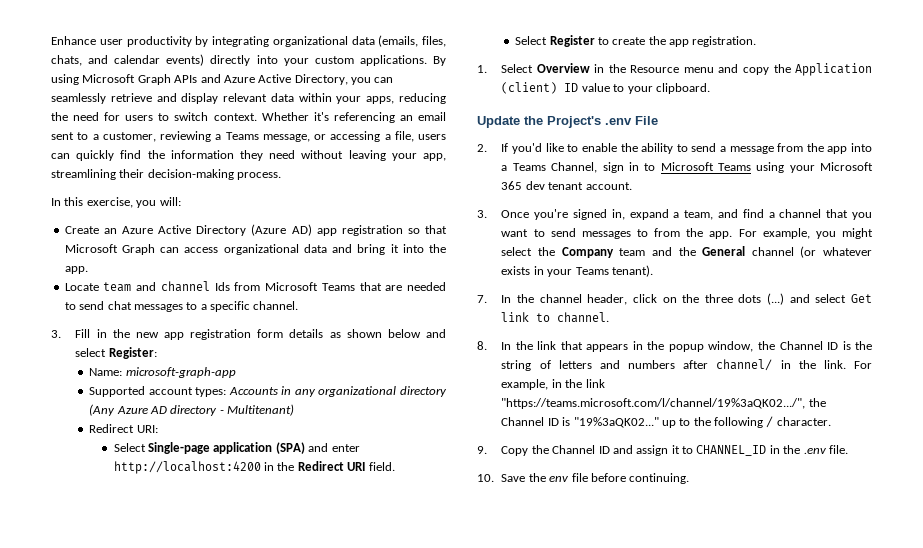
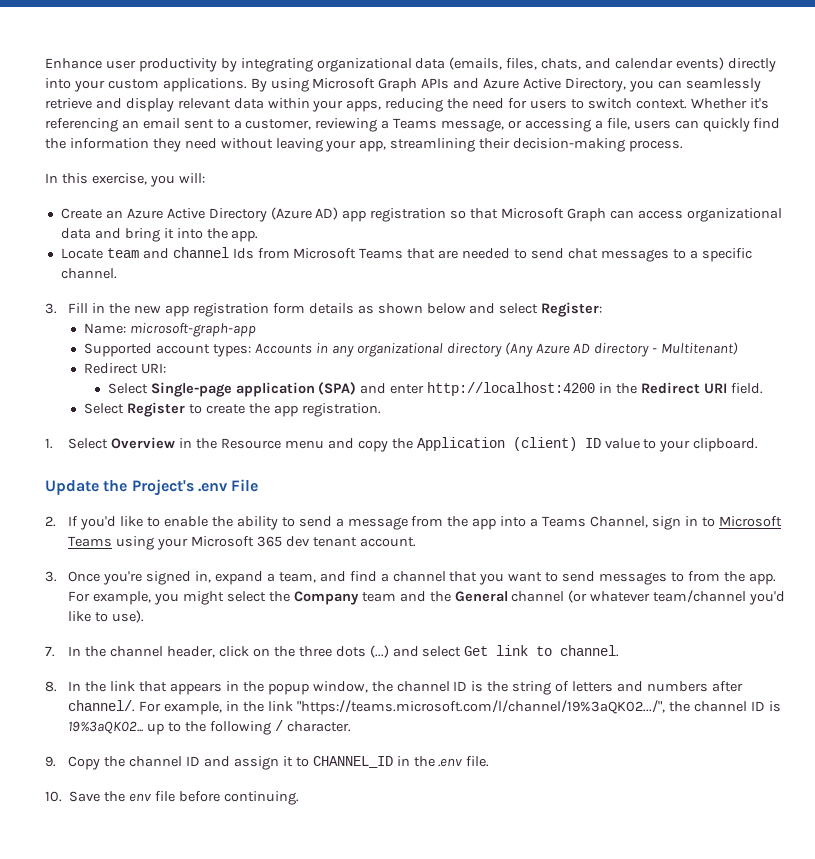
[501,265,653,277] exists in your Teams tenant). -> [653,590,786,605] [68,610,145,623] team/channel you'd like to use).
[779,341,823,350] Channel -> [396,681,450,692] channel
[716,359,846,371] channel/ in the link. -> [68,700,136,712] channel/.
[501,417,659,428] Channel ID is "19%3aQK02..." -> [693,701,781,712] [68,721,145,734] channel ID is 19%3aQK02...
[552,445,596,454] Channel -> [129,756,183,767] channel

